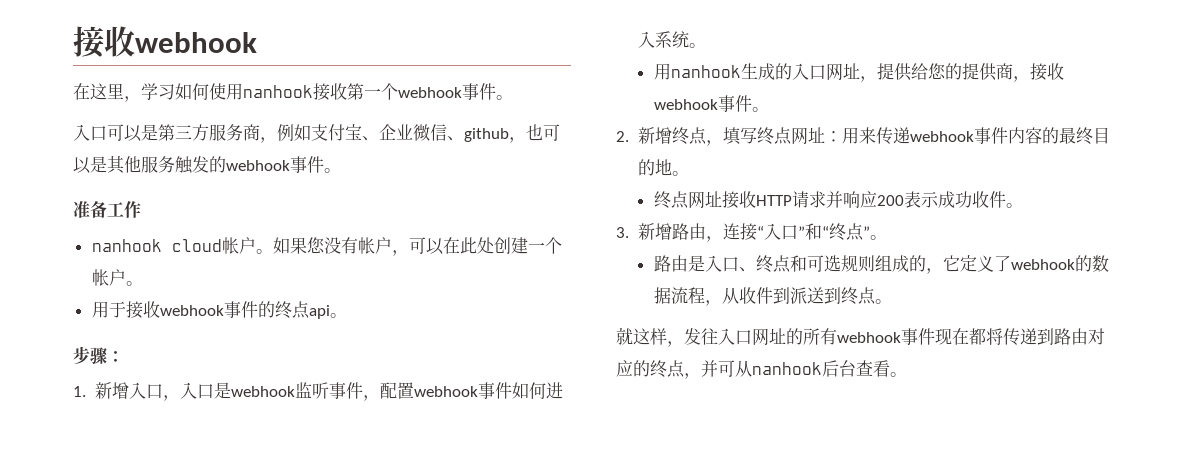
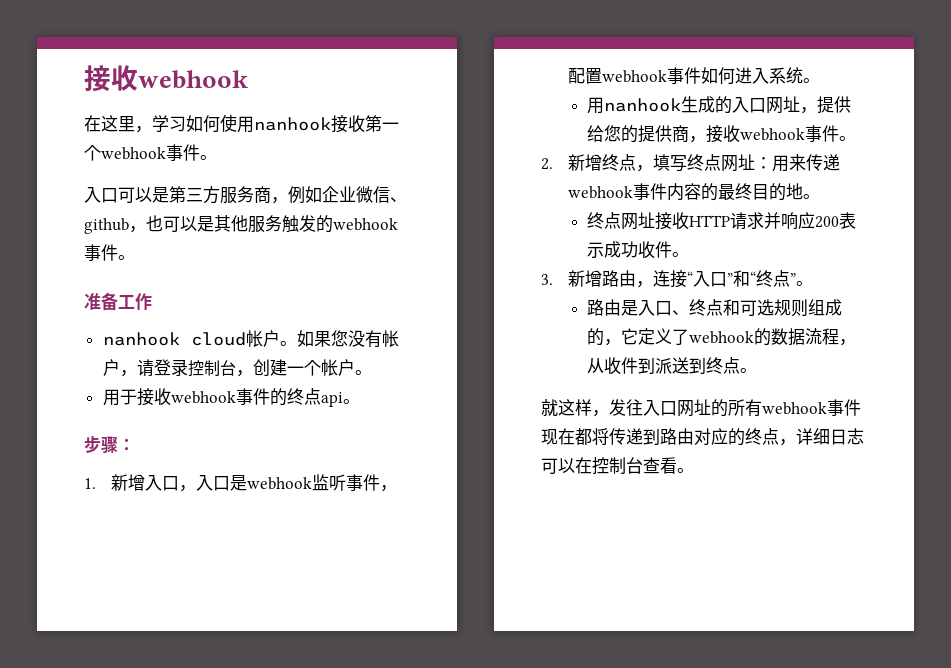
[311,124,379,141] 支付宝、 -> (322, 194) none
[408,237,494,255] 可以在此处 -> [136,359,253,377] 请登录控制台，
[701,360,839,377] 并可从nanhook后 -> [796,428,864,445] [541,457,626,475] 详细日志可以在控制

